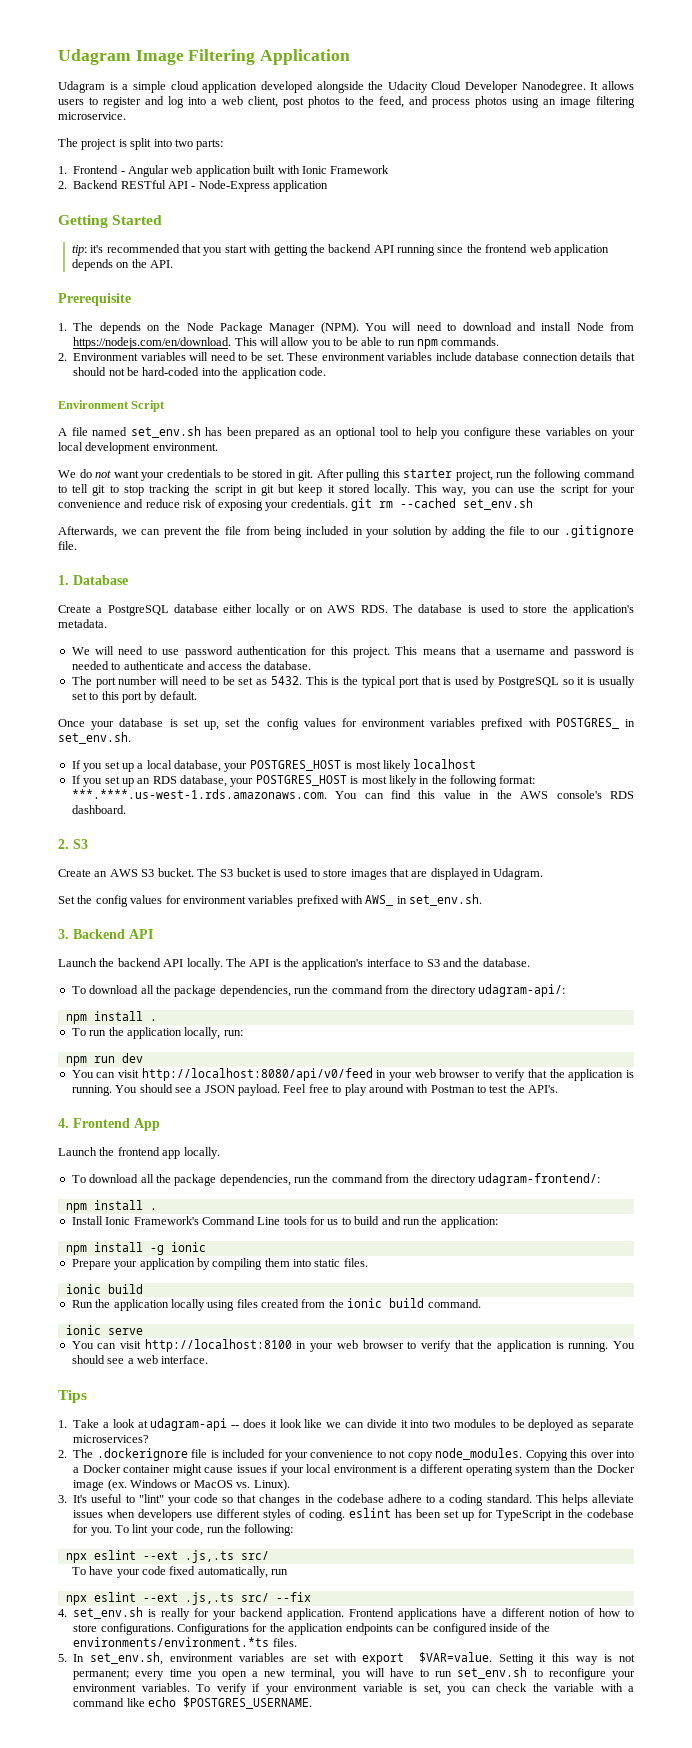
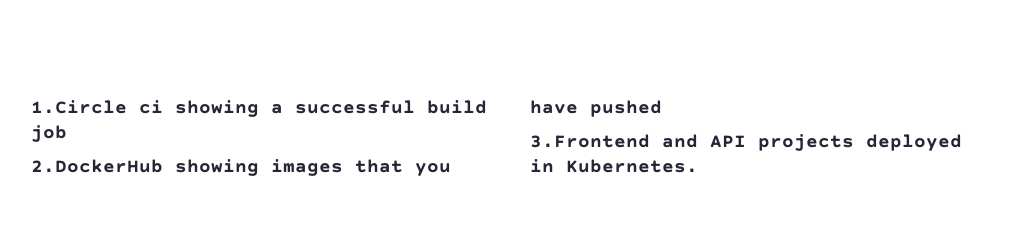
[58,49,351,65] [58,81,634,93] [58,96,635,108] [58,112,126,120] [58,138,224,150] [58,165,390,177] [58,180,329,192] [58,215,163,228] [71,244,609,256] [71,259,174,271] [58,293,131,306] [58,322,634,334] [73,337,500,349] [58,352,635,361] [73,367,326,379] [58,400,166,412] [58,426,635,439] [58,442,218,454] [58,469,635,481] [58,484,635,496] [58,498,533,511] [58,525,634,538] [58,541,77,550] [58,575,128,585] [58,604,635,616] [58,619,107,628] [71,646,635,658] [71,661,311,670] [71,676,636,688] [71,691,197,703] [58,718,635,730] [58,732,131,744] [71,759,477,772] [71,775,536,787] [71,789,634,799] [71,805,126,814] [58,839,88,849] [58,868,544,880] [58,894,483,907] [58,929,153,939] [58,958,530,970] [71,984,566,997] [65,1011,157,1024] [71,1027,243,1039] [65,1053,143,1066] [71,1068,634,1081] [71,1084,559,1096] [58,1118,160,1131] [58,1147,220,1159] [71,1173,601,1186] [65,1200,157,1213] [71,1216,498,1228] [65,1242,206,1255] [71,1258,368,1270] [65,1284,143,1294] [71,1298,481,1311] [65,1325,143,1335] [71,1339,635,1352] [71,1355,209,1364] [58,1390,87,1403] [58,1418,634,1431] [73,1435,150,1443] [58,1448,634,1461] [73,1464,635,1476] [73,1479,290,1491] [58,1494,634,1506] [73,1508,635,1521] [73,1524,294,1536] [65,1550,269,1563] [71,1566,289,1578] [65,1592,311,1605] [58,1607,635,1620] [73,1623,550,1635] [73,1637,297,1647] [58,1652,635,1665] [73,1667,635,1680] [73,1683,634,1695] [73,1697,312,1709] Udagram Image Filtering Application // Udagram is a simple cloud application developed alongside the Udacity Cloud Developer Nanodegree. It allows users to register and log into a web client, post photos to the feed, and process photos using an image filtering microservice. // The project is split into two parts: // 1. Frontend - Angular web application built with Ionic Framework // 2. Backend RESTful API - Node-Express application // Getting Started // tip: it's recommended that you start with getting the backend API running since the frontend web application depends on the API. // Prerequisite // 1. The depends on the Node Package Manager (NPM). You will need to download and install Node from https://nodejs.com/en/download. This will allow you to be able to run npm commands. // 2. Environment variables will need to be set. These environment variables include database connection details that should not be hard-coded into the application code. // Environment Script // A file named set_env.sh has been prepared as an optional tool to help you configure these variables on your local development environment. // We do not want your credentials to be stored in git. After pulling this starter project, run the following command to tell git to stop tracking the script in git but keep it stored locally. This way, you can use the script for your convenience and reduce risk of exposing your credentials. git rm --cached set_env.sh // Afterwards, we can prevent the file from being included in your solution by adding the file to our .gitignore file. // 1. Database // Create a PostgreSQL database either locally or on AWS RDS. The database is used to store the application's metadata. // We will need to use password authentication for this project. This means that a username and password is needed to authenticate and access the database. // The port number will need to be set as 5432. This is the typical port that is used by PostgreSQL so it is usually set to this port by default. // Once your database is set up, set the config values for environment variables prefixed with POSTGRES_ in set_env.sh. // If you set up a local database, your POSTGRES_HOST is most likely localhost // If you set up an RDS database, your POSTGRES_HOST is most likely in the following format: ***.****.us-west-1.rds.amazonaws.com. You can find this value in the AWS console's RDS dashboard. // 2. S3 // Create an AWS S3 bucket. The S3 bucket is used to store images that are displayed in Udagram. // Set the config values for environment variables prefixed with AWS_ in set_env.sh. // 3. Backend API // Launch the backend API locally. The API is the application's interface to S3 and the database. // To download all the package dependencies, run the command from the directory udagram-api/: // npm install . // To run the application locally, run: // npm run dev // You can visit http://localhost:8080/api/v0/feed in your web browser to verify that the application is running. You should see a JSON payload. Feel free to play around with Postman to test the API's. // 4. Frontend App // Launch the frontend app locally. // To download all the package dependencies, run the command from the directory udagram-frontend/: // npm install . // Install Ionic Framework's Command Line tools for us to build and run the application: // npm install -g ionic // Prepare your application by compiling them into static files. // ionic build // Run the application locally using files created from the ionic build command. // ionic serve // You can visit http://localhost:8100 in your web browser to verify that the application is running. You should see a web interface. // Tips // 1. Take a look at udagram-api -- does it look like we can divide it into two modules to be deployed as separate microservices? // 2. The .dockerignore file is included for your convenience to not copy node_modules. Copying this over into a Docker container might cause issues if your local environment is a different operating system than the Docker image (ex. Windows or MacOS vs. Linux). // 3. It's useful to "lint" your code so that changes in the codebase adhere to a coding standard. This helps alleviate issues when developers use different styles of coding. eslint has been set up for TypeScript in the codebase for you. To lint your code, run the following: // npx eslint --ext .js,.ts src/ // To have your code fixed automatically, run // npx eslint --ext .js,.ts src/ --fix // 4. set_env.sh is really for your backend application. Frontend applications have a different notion of how to store configurations. Configurations for the application endpoints can be configured inside of the environments/environment.*ts files. // 5. In set_env.sh, environment variables are set with export $VAR=value. Setting it this way is not permanent; every time you open a new terminal, you will have to run set_env.sh to reconfigure your environment variables. To verify if your environment variable is set, you can check the variable with a command like echo $POSTGRES_USERNAME. -> [31,100,487,117] [31,125,67,142] [31,159,451,176] [530,100,662,117] [530,134,962,151] [530,159,698,173] 1.Circle ci showing a successful build job // 2.DockerHub showing images that you have pushed // 3.Frontend and API projects deployed in Kubernetes.

